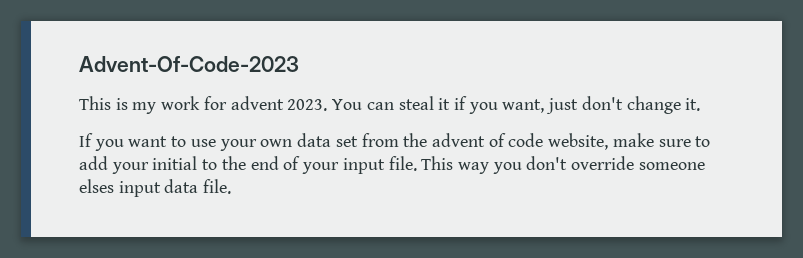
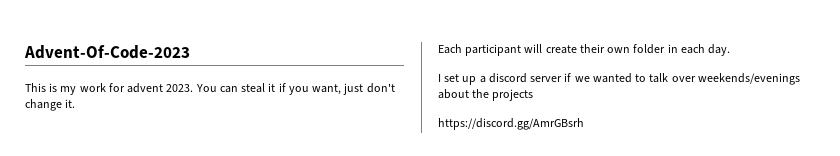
[79,133,711,151] [79,156,705,174] [79,179,232,197] If you want to use your own data set from the advent of code website, make sure to add your initial to the end of your input file. This way you don't override someone elses input data file. -> [438,44,731,56] [438,73,800,85] [438,89,534,101] [438,118,584,130] Each participant will create their own folder in each day. // I set up a discord server if we wanted to talk over weekends/evenings about the projects // https://discord.gg/AmrGBsrh

